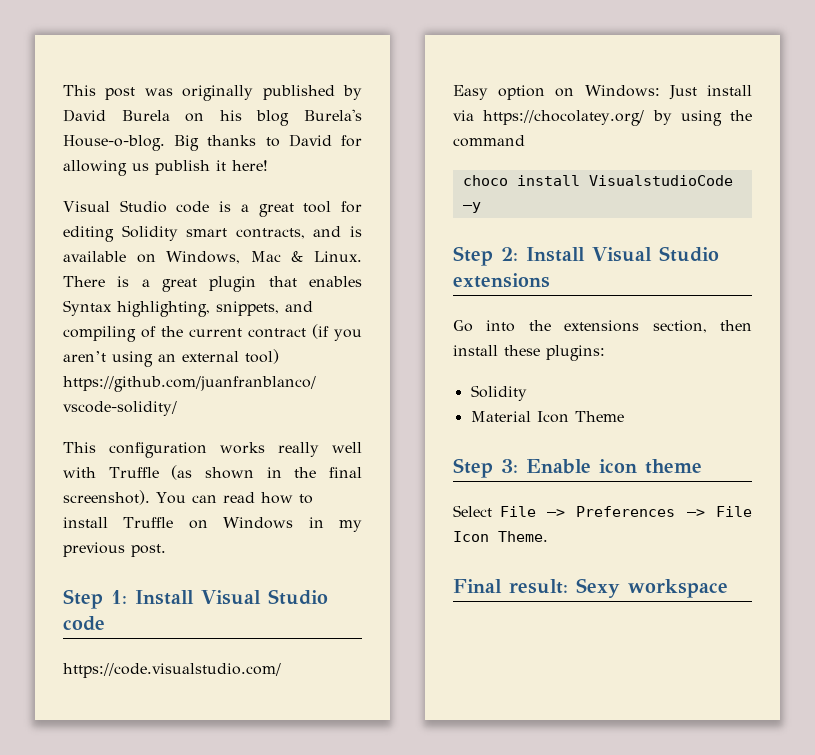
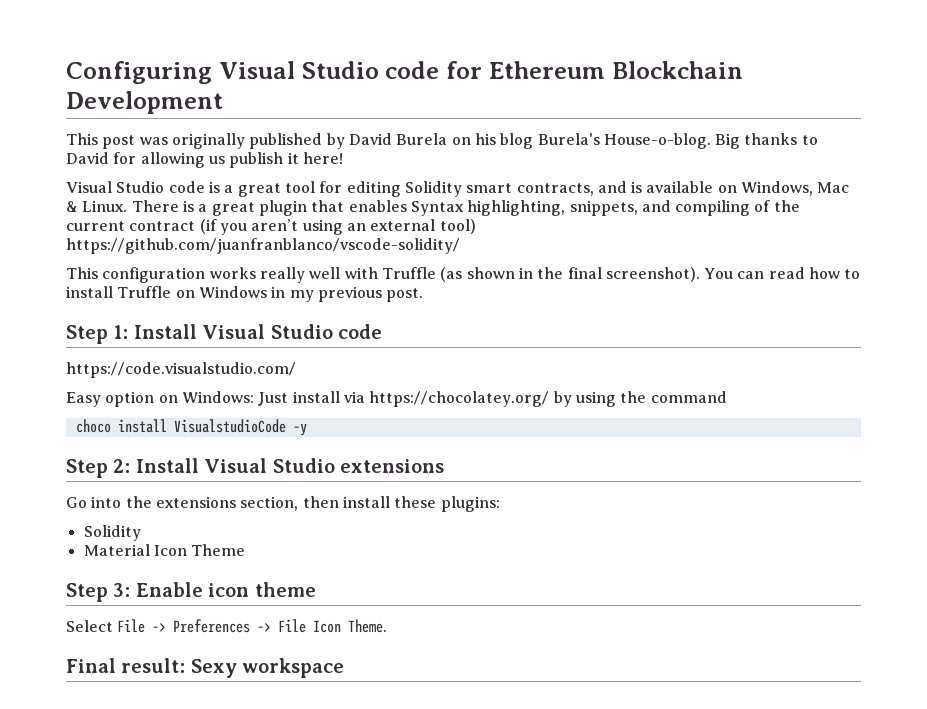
(63, 90) none -> [66,61,743,84] [66,91,223,114] Configuring Visual Studio code for Ethereum Blockchain Development //

